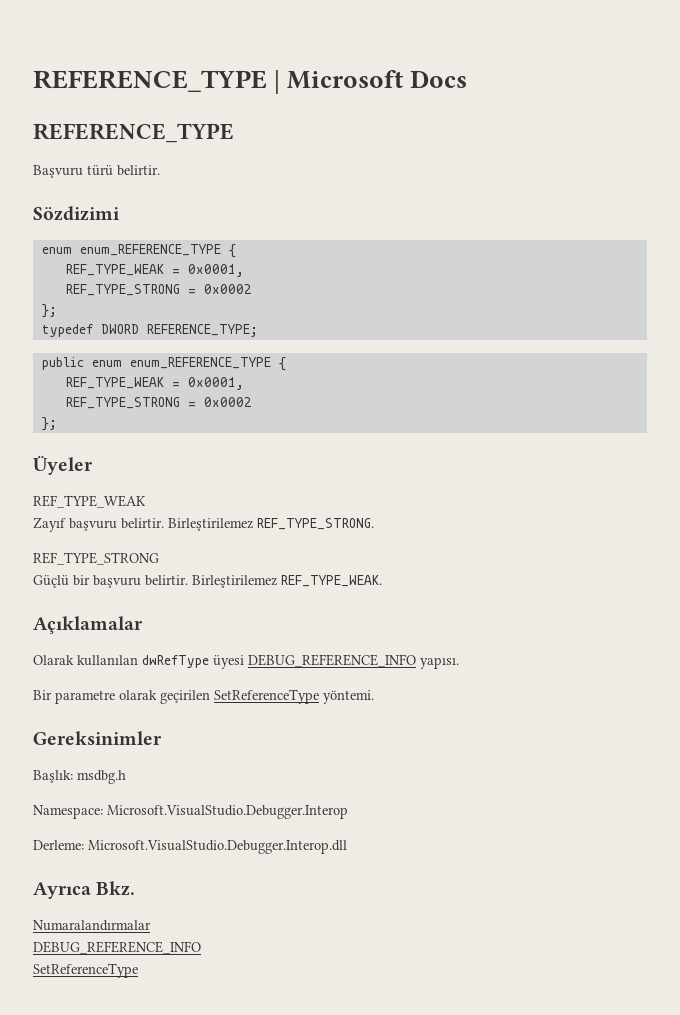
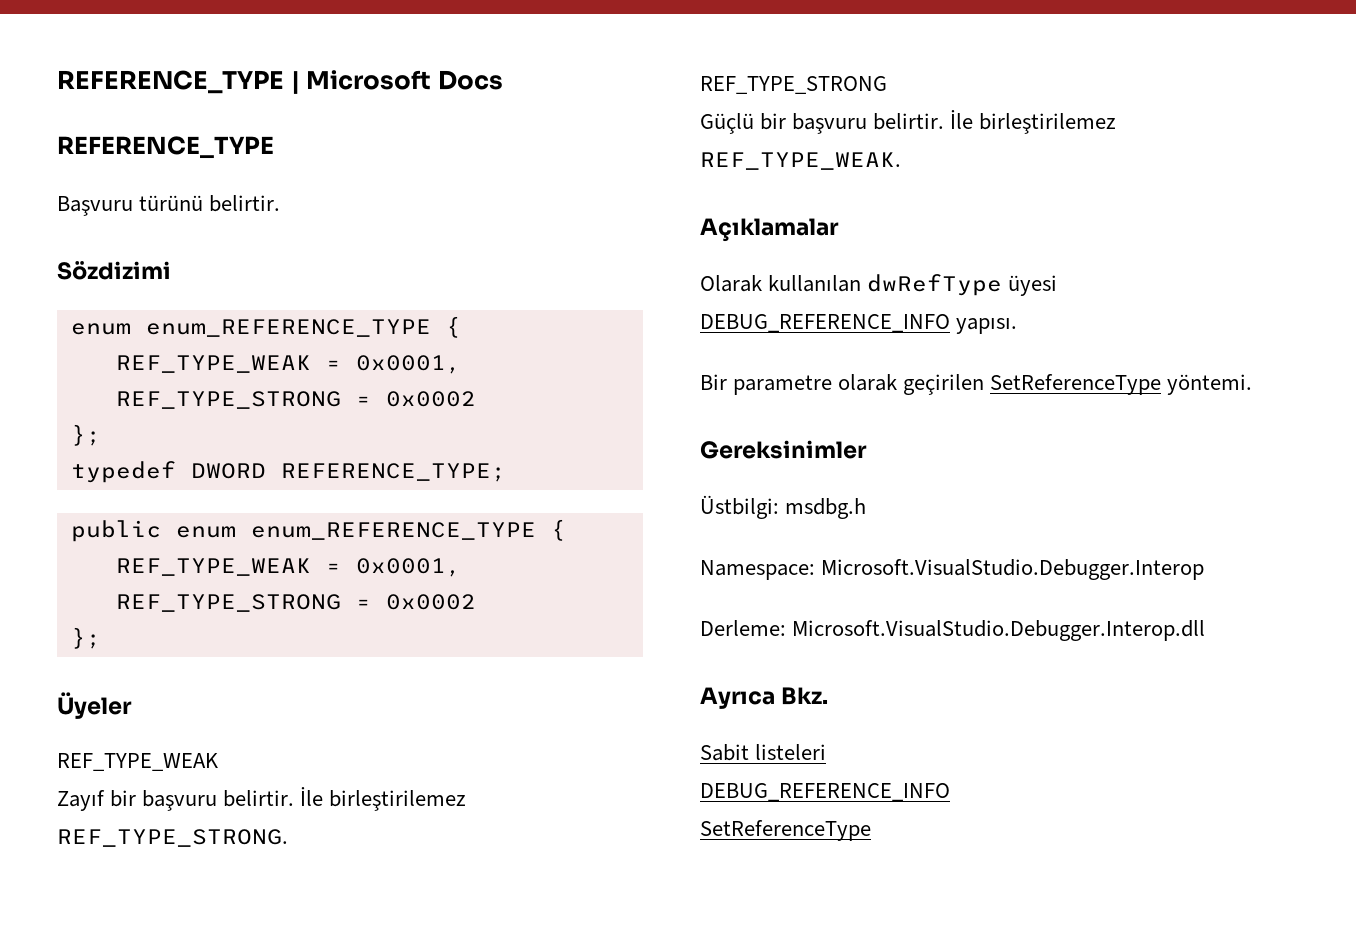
[87,165,113,176] türü -> [139,195,204,211] türünü
[69,518,253,531] başvuru belirtir. Birleştirilemez -> [110,787,467,811] bir başvuru belirtir. İle birleştirilemez
[192,575,277,588] Birleştirilemez -> [950,110,1117,134] İle birleştirilemez
[33,770,73,783] Başlık: -> [700,495,779,519] Üstbilgi:
[33,920,151,931] Numaralandırmalar -> [700,744,827,761] Sabit listeleri

